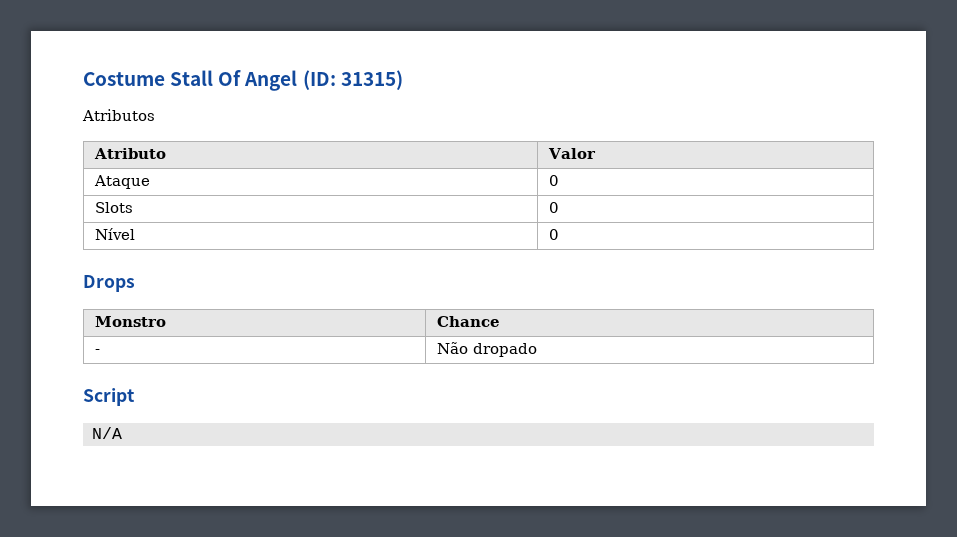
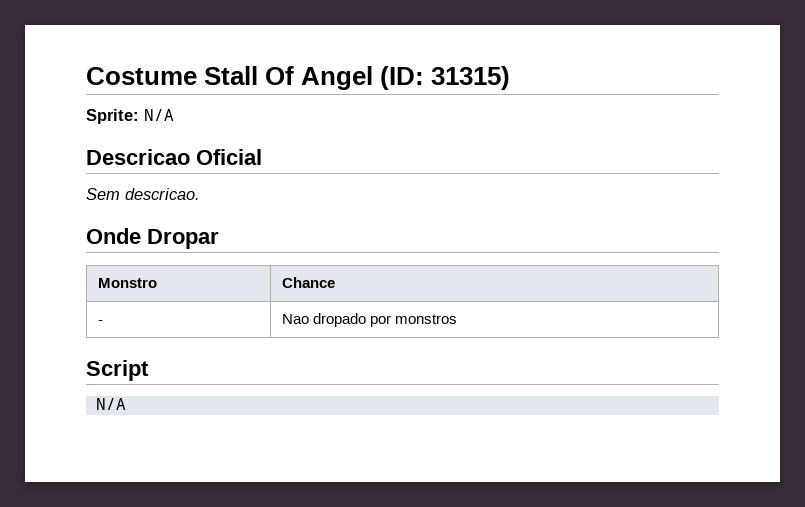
[82,109,155,121] [93,148,166,159] [547,148,596,159] [93,175,150,189] [548,175,559,186] [94,202,133,213] [548,202,559,213] [94,228,135,240] [548,229,559,240] [83,275,135,292] Atributos // Atributo | Valor // Ataque | 0 // Slots | 0 // Nível | 0 // Drops -> [86,109,174,124] [86,149,262,165] [86,188,200,200] [86,228,219,249] Sprite: N/A // Descricao Oficial // Sem descricao. // Onde Dropar
[436,342,468,354] Não -> [282,314,310,324] Nao
(537, 350) none -> [370,314,458,327] por monstros

